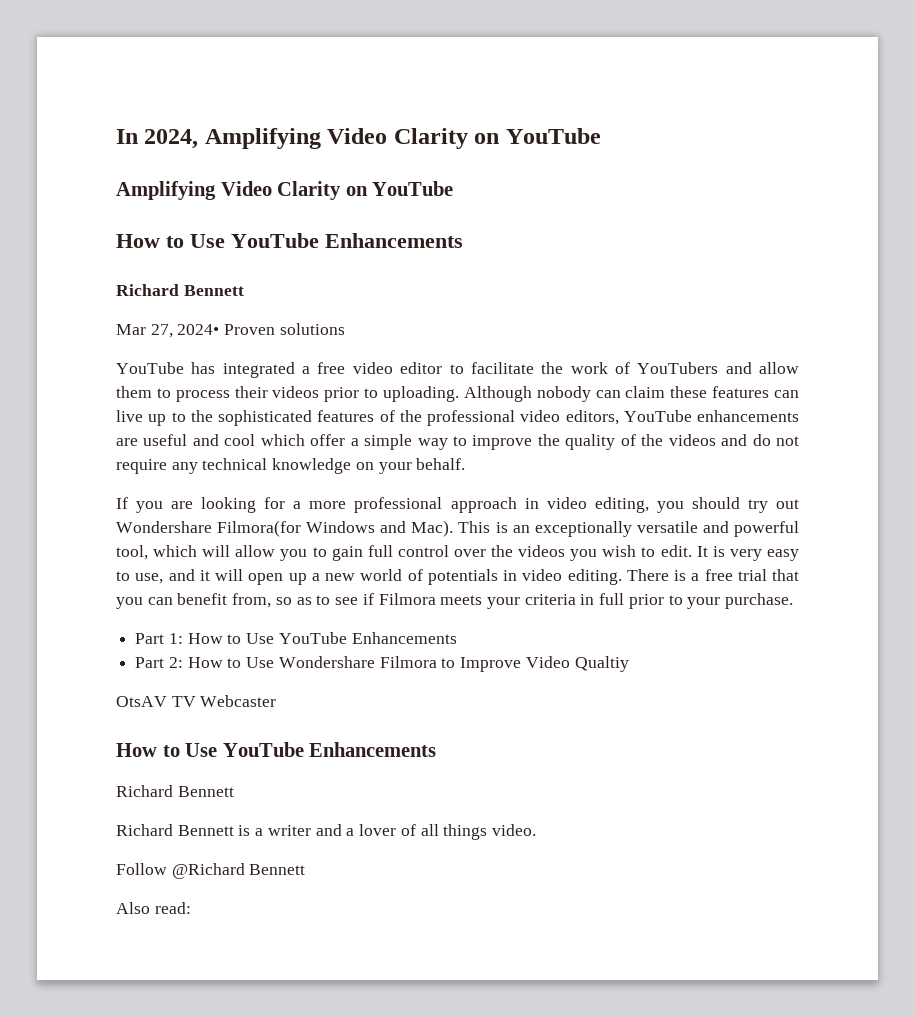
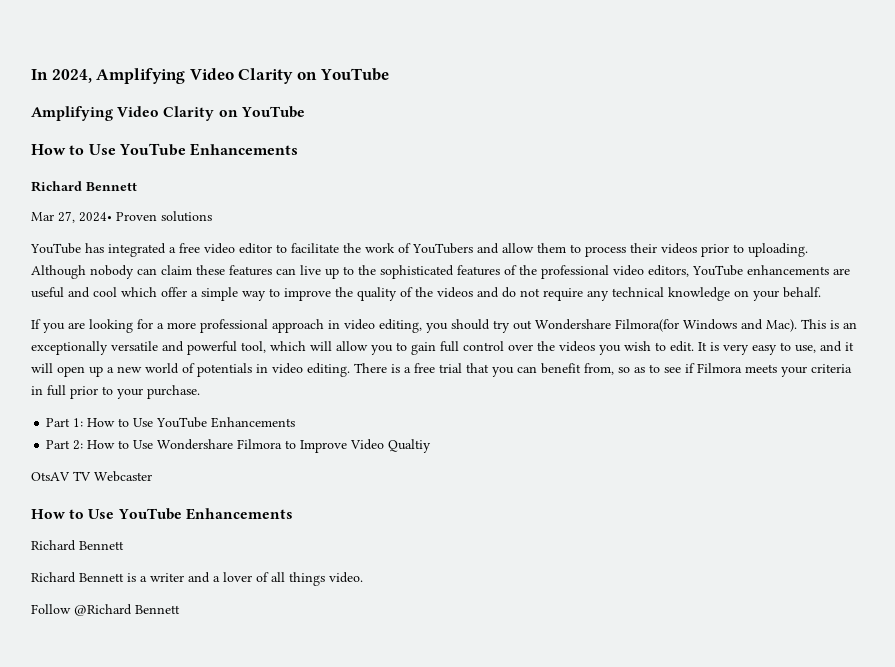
[116,902,191,914] // Also read: -> (180, 609) none

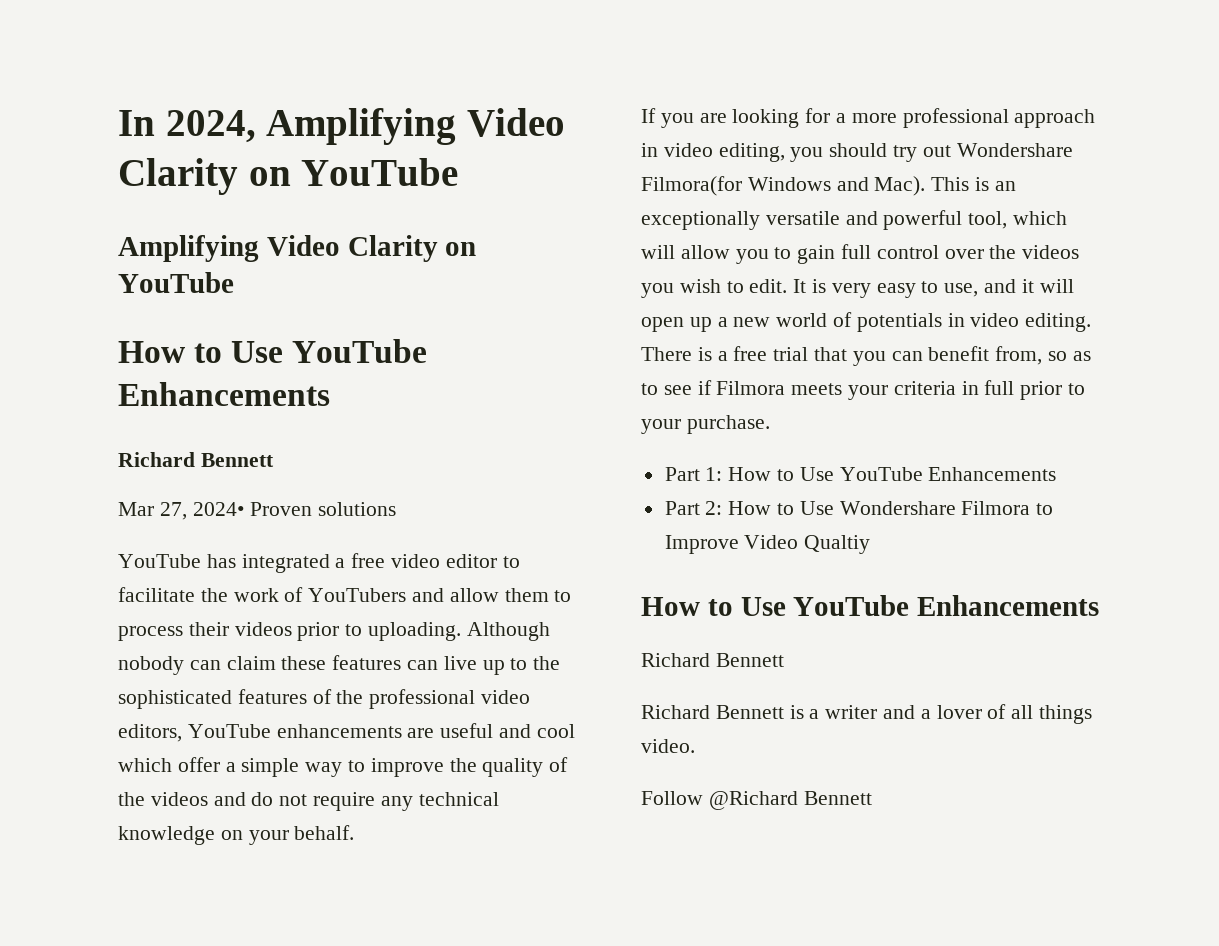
[31,471,152,482] // OtsAV TV Webcaster -> (871, 544) none

